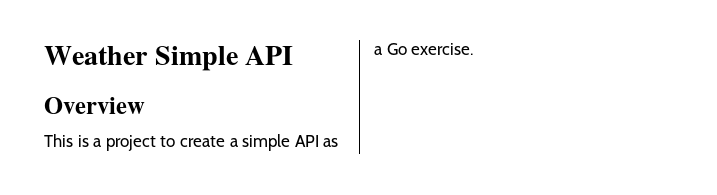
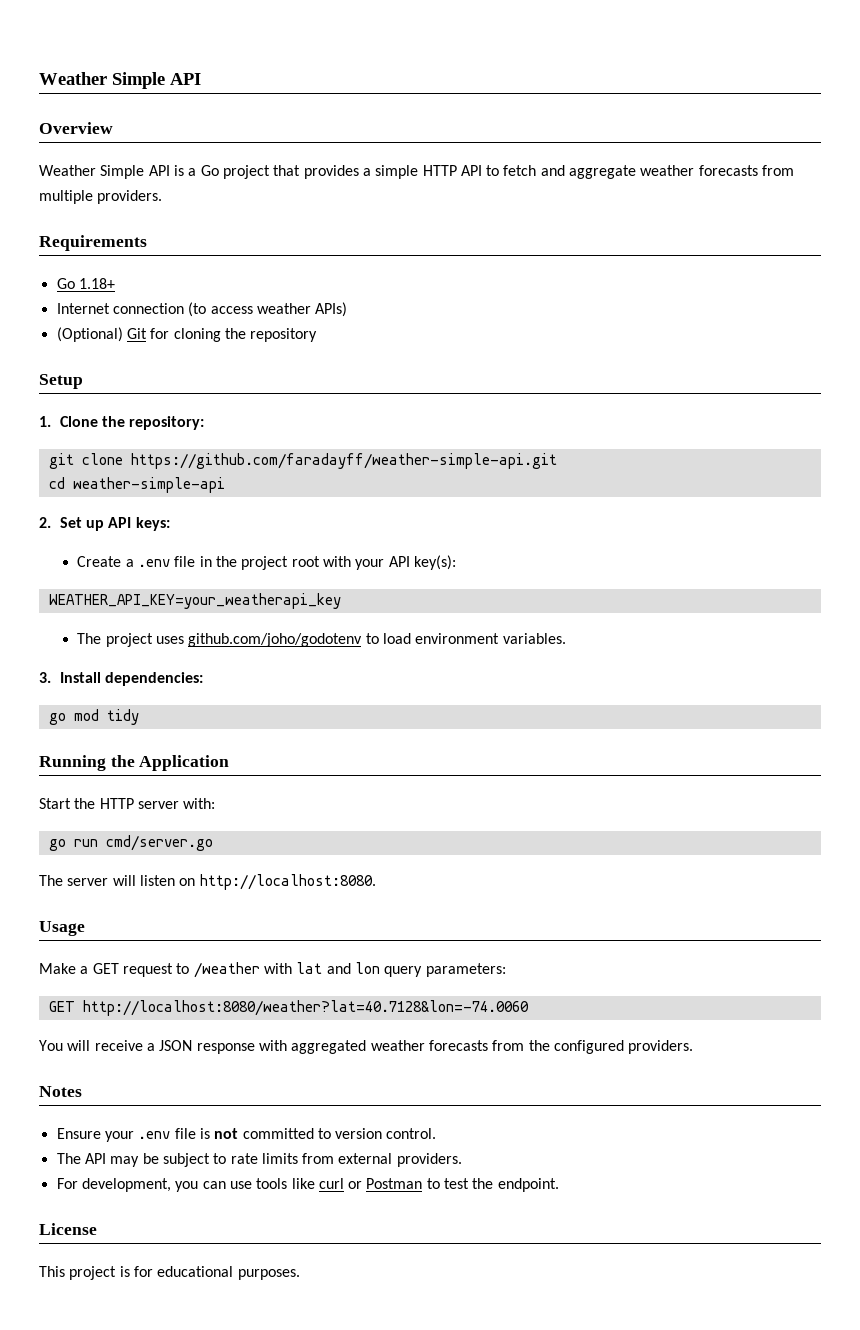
[44,134,339,151] [374,43,474,55] This is a project to create a simple API as a Go exercise. -> [39,165,795,179] [39,190,163,204] [39,235,147,251] [56,278,115,289] [56,302,348,317] [56,327,318,342] [39,374,83,389] [39,416,205,430] [48,453,557,469] [48,477,225,493] [39,517,170,531] [77,555,456,570] [48,593,341,609] [77,633,566,647] [39,672,204,686] [48,709,139,725] [39,755,230,771] [39,798,216,809] [48,835,213,851] [39,874,376,890] [39,921,85,936] [39,962,506,978] [48,1000,529,1016] [39,1040,694,1054] [39,1086,82,1097] [56,1128,437,1142] [56,1153,462,1167] [56,1178,559,1192] [39,1223,97,1235] [39,1266,300,1280] Weather Simple API is a Go project that provides a simple HTTP API to fetch and aggregate weather forecasts from multiple providers. // Requirements // Go 1.18+ // Internet connection (to access weather APIs) // (Optional) Git for cloning the repository // Setup // 1. Clone the repository: // git clone https://github.com/faradayff/weather-simple-api.git // cd weather-simple-api // 2. Set up API keys: // Create a .env file in the project root with your API key(s): // WEATHER_API_KEY=your_weatherapi_key // The project uses github.com/joho/godotenv to load environment variables. // 3. Install dependencies: // go mod tidy // Running the Application // Start the HTTP server with: // go run cmd/server.go // The server will listen on http://localhost:8080. // Usage // Make a GET request to /weather with lat and lon query parameters: // GET http://localhost:8080/weather?lat=40.7128&lon=-74.0060 // You will receive a JSON response with aggregated weather forecasts from the configured providers. // Notes // Ensure your .env file is not committed to version control. // The API may be subject to rate limits from external providers. // For development, you can use tools like curl or Postman to test the endpoint. // License // This project is for educational purposes.

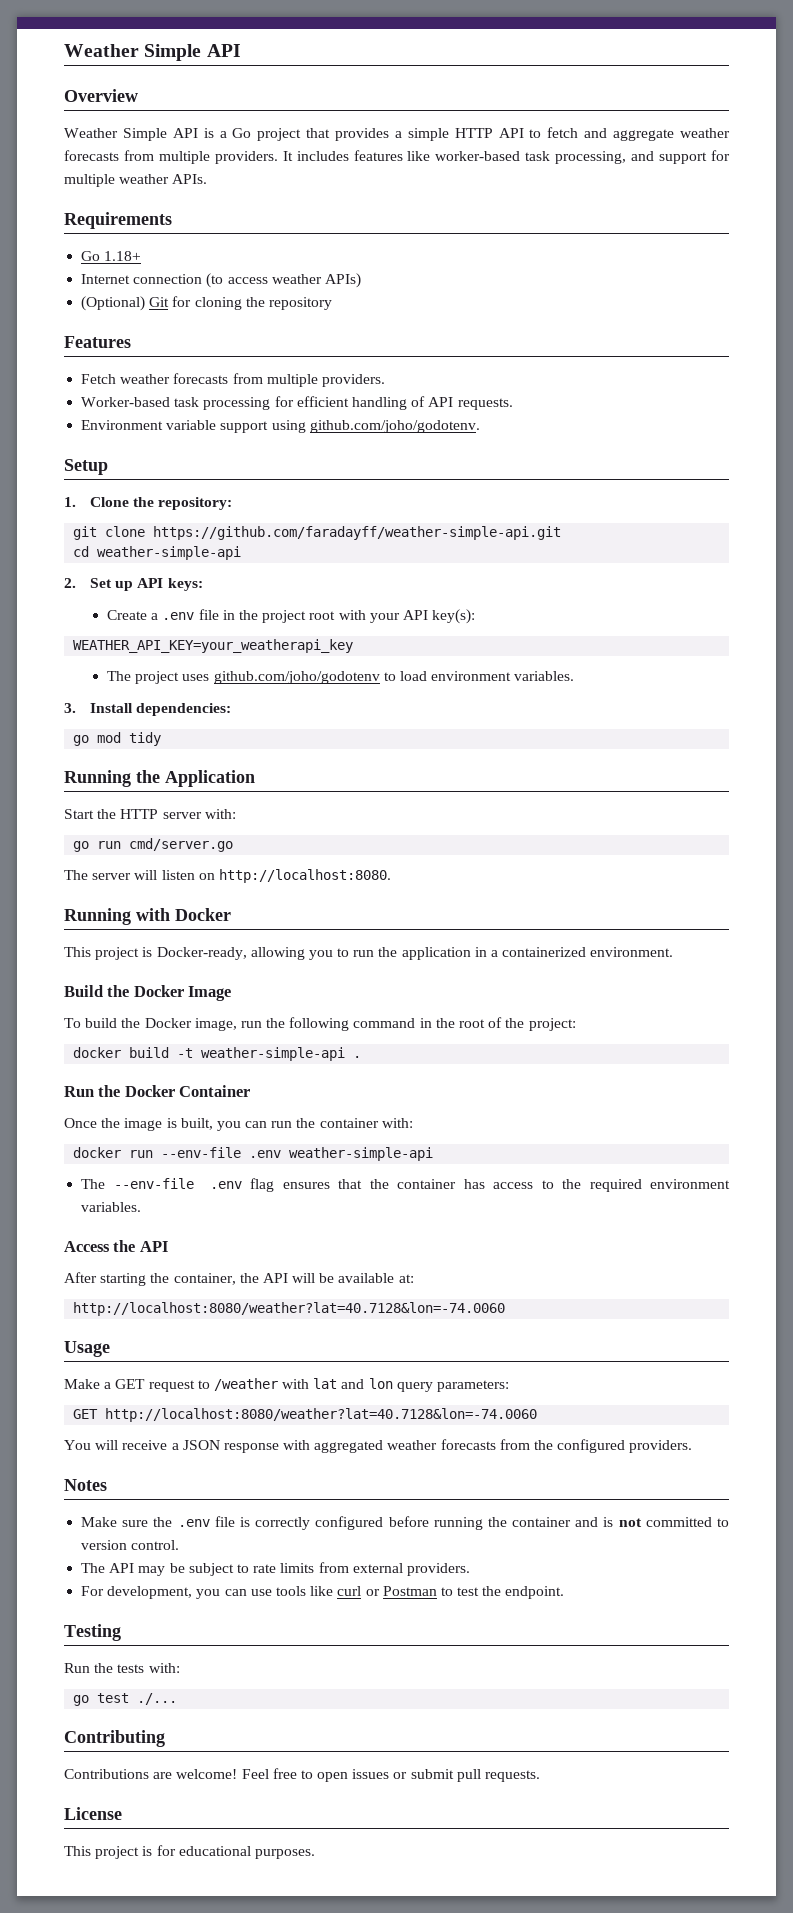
(163, 197) none -> [282,150,730,164] [64,174,208,187] It includes features like worker-based task processing, and support for multiple weather APIs.
(318, 335) none -> [64,336,131,348] [81,373,385,387] [81,396,513,410] [81,420,480,433] // Features // Fetch weather forecasts from multiple providers. // Worker-based task processing for efficient handling of API requests. // Environment variable support using github.com/joho/godotenv.
(376, 882) none -> [64,908,231,925] [64,947,674,960] [64,985,232,1001] [64,1017,576,1031] [73,1047,362,1061] [64,1085,251,1097] [64,1118,413,1131] [73,1147,434,1161] [81,1178,731,1192] [81,1202,142,1212] [64,1240,168,1252] [64,1272,414,1286] [73,1302,506,1316] // Running with Docker // This project is Docker-ready, allowing you to run the application in a containerized environment. // Build the Docker Image // To build the Docker image, run the following command in the root of the project: // docker build -t weather-simple-api . // Run the Docker Container // Once the image is built, you can run the container with: // docker run --env-file .env weather-simple-api // The --env-file .env flag ensures that the container has access to the required environment variables. // Access the API // After starting the container, the API will be available at: // http://localhost:8080/weather?lat=40.7128&lon=-74.0060
[56,1128,196,1142] Ensure your .env file -> [81,1516,599,1530] Make sure the .env file is correctly configured before running the container and
(559, 1185) none -> [64,1624,121,1641] [64,1663,180,1673] [73,1693,178,1706] [64,1730,165,1747] [64,1768,541,1782] // Testing // Run the tests with: // go test ./... // Contributing // Contributions are welcome! Feel free to open issues or submit pull requests.

